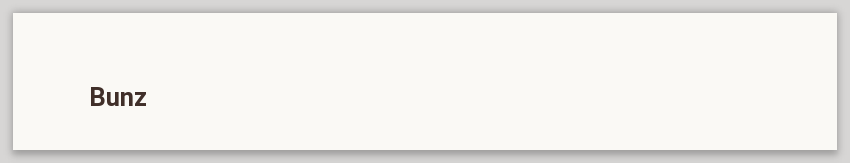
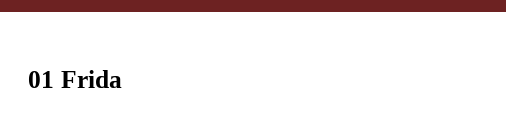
[89,87,147,106] Bunz -> [28,70,122,88] 01 Frida

